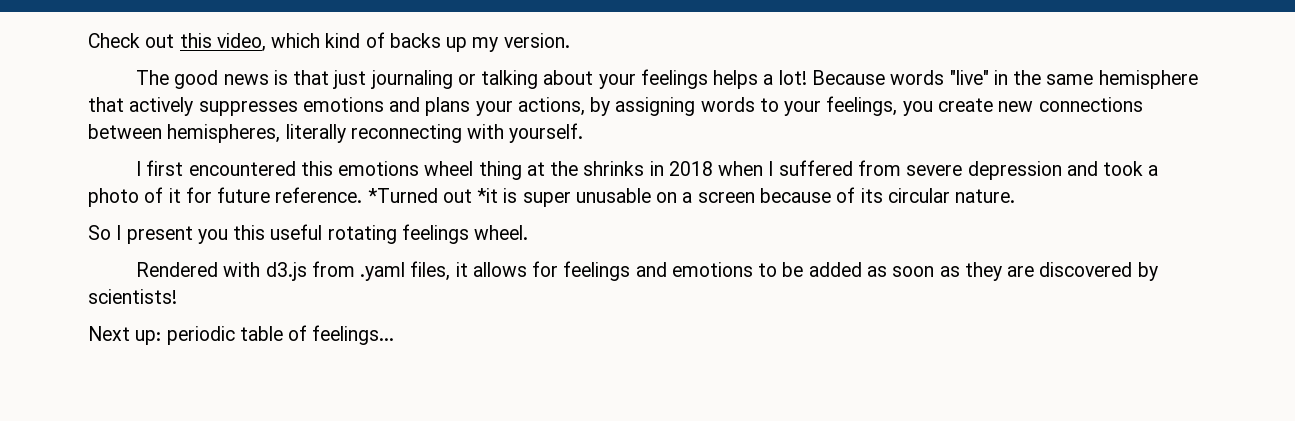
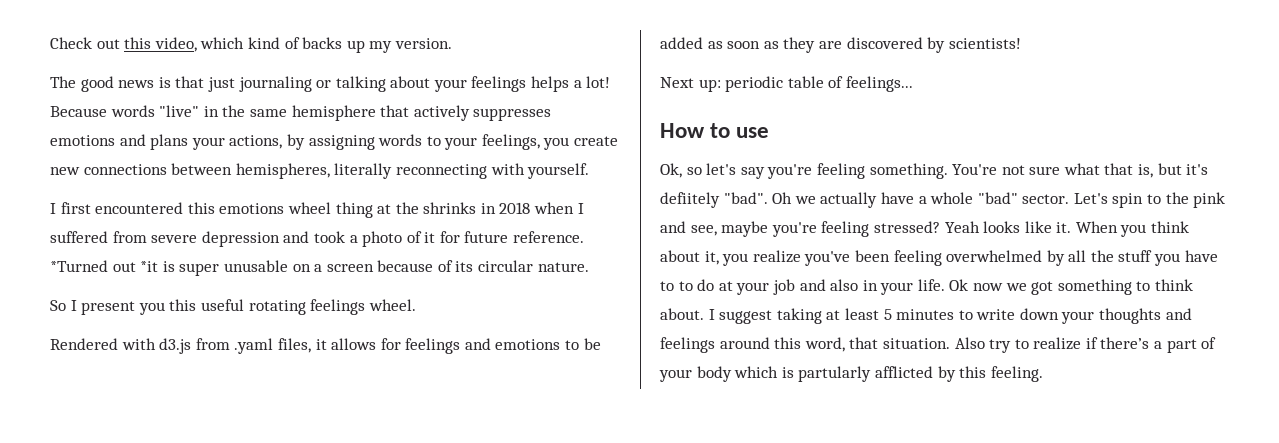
(395, 335) none -> [660,123,770,138] [660,163,1209,179] [660,192,1226,208] [660,221,1190,237] [660,250,1218,266] [660,279,1194,295] [660,308,1192,324] [660,337,1217,353] [659,366,1043,382] // How to use // Ok, so let's say you're feeling something. You're not sure what that is, but it's defiitely "bad". Oh we actually have a whole "bad" sector. Let's spin to the pink and see, maybe you're feeling stressed? Yeah looks like it. When you think about it, you realize you've been feeling overwhelmed by all the stuff you have to to do at your job and also in your life. Ok now we got something to think about. I suggest taking at least 5 minutes to write down your thoughts and feelings around this word, that situation. Also try to realize if there’s a part of your body which is partularly afflicted by this feeling.

